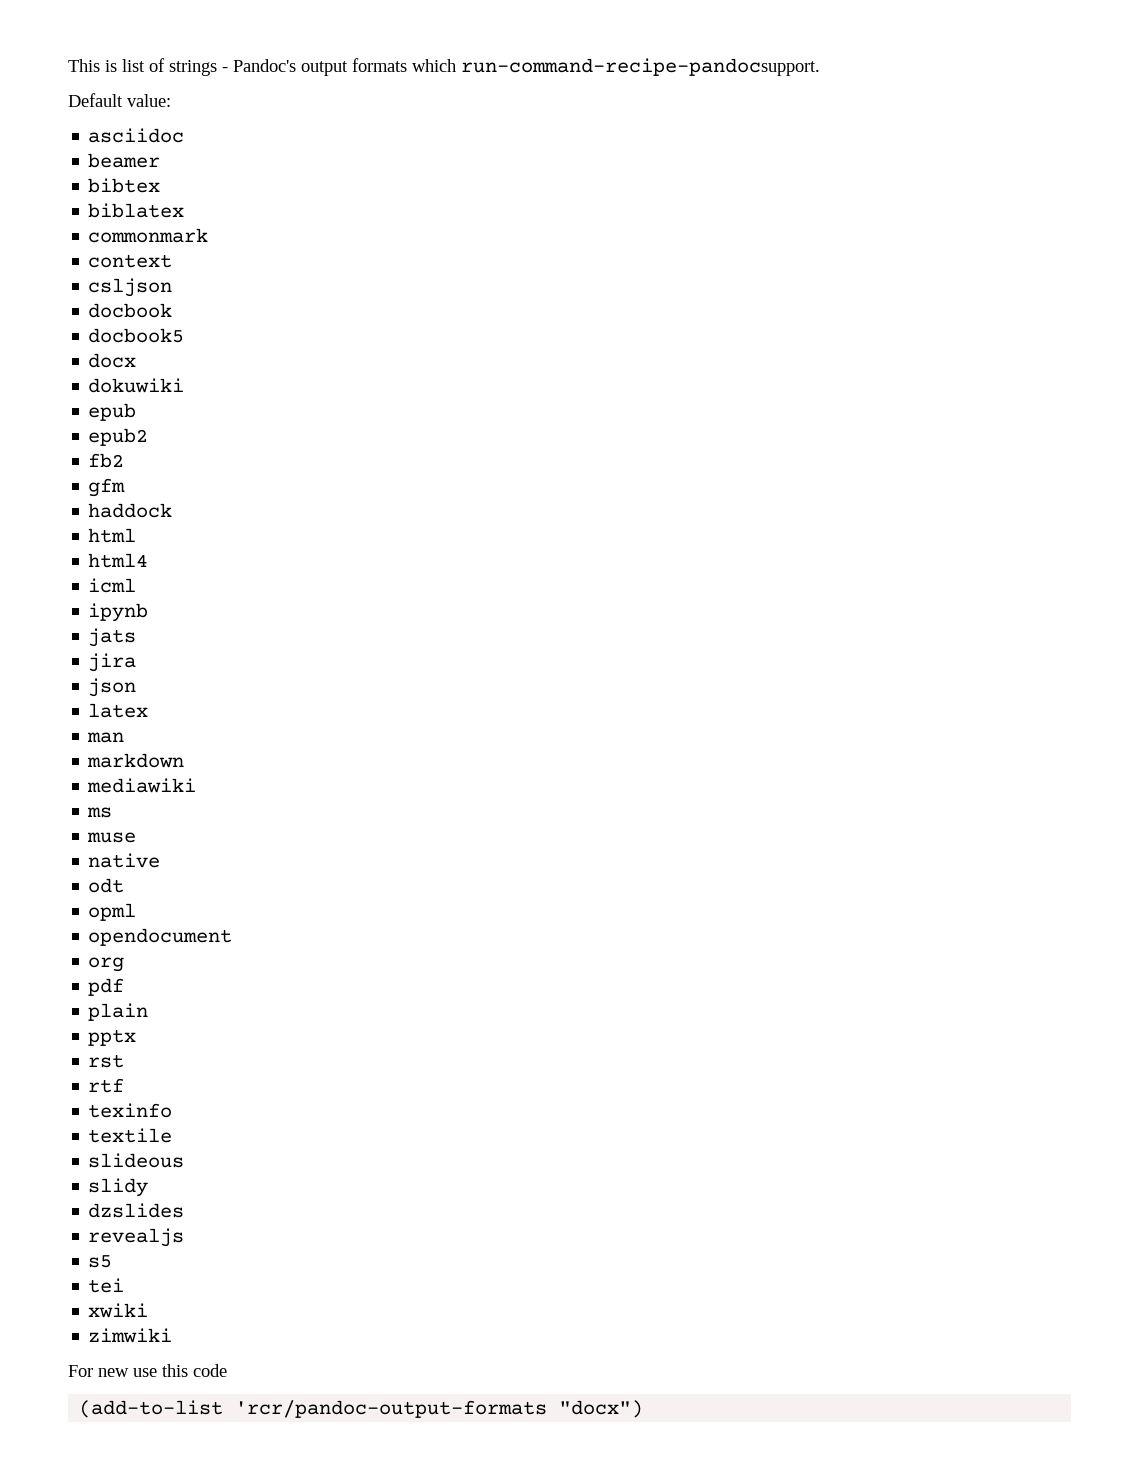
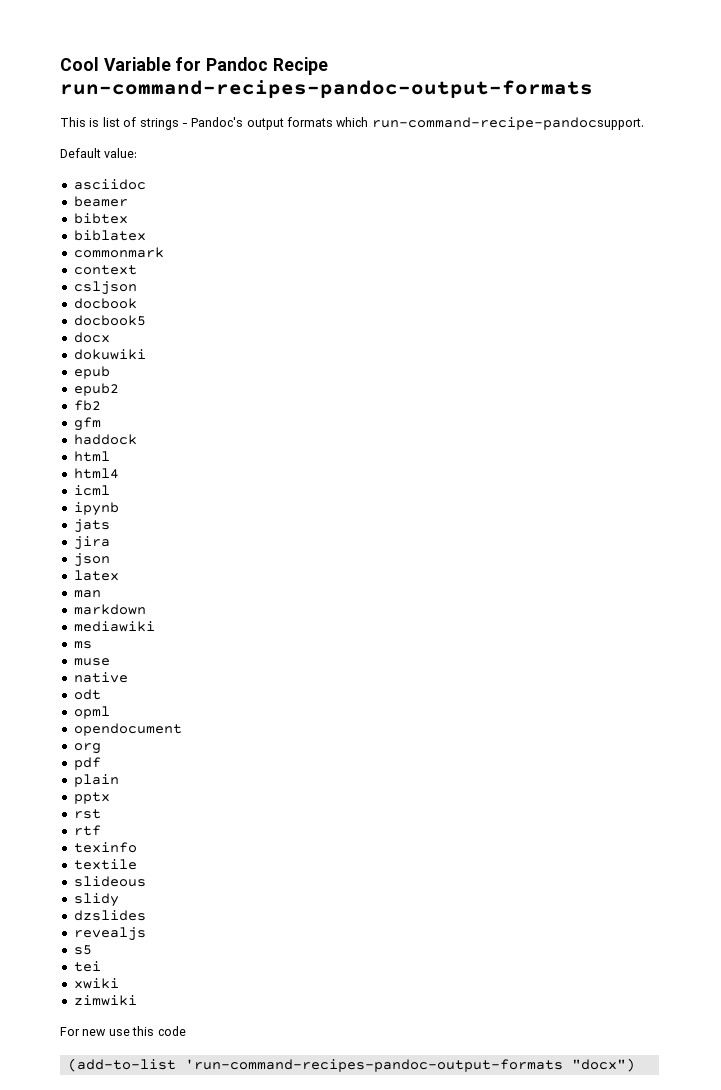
(68, 65) none -> [60,57,328,75] [60,80,593,98] Cool Variable for Pandoc Recipe run-command-recipes-pandoc-output-formats //
[235,1400,548,1418] 'rcr/pandoc-output-formats -> [184,1059,563,1072] 'run-command-recipes-pandoc-output-formats

